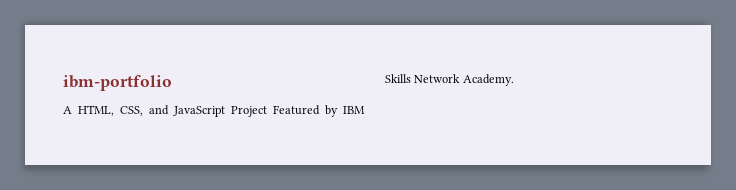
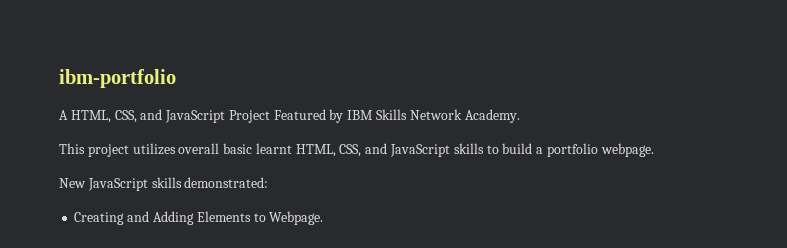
(514, 80) none -> [59,143,654,157] [59,177,269,191] [74,211,324,225] // This project utilizes overall basic learnt HTML, CSS, and JavaScript skills to build a portfolio webpage. // New JavaScript skills demonstrated: // Creating and Adding Elements to Webpage.

